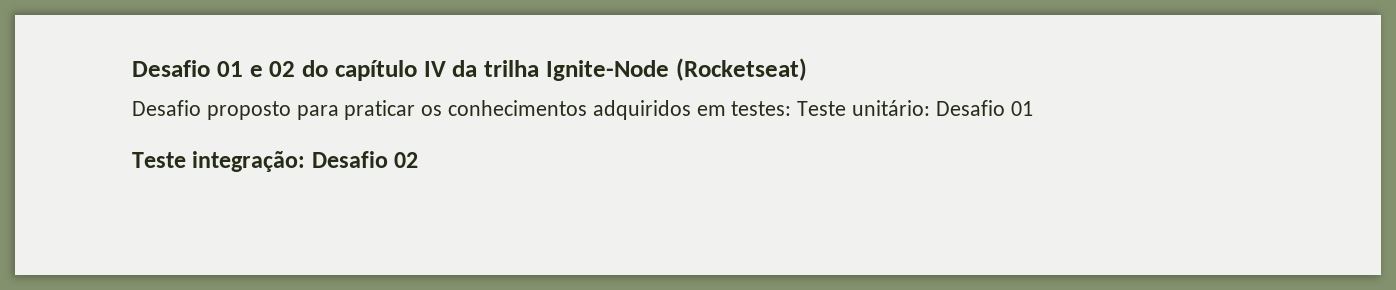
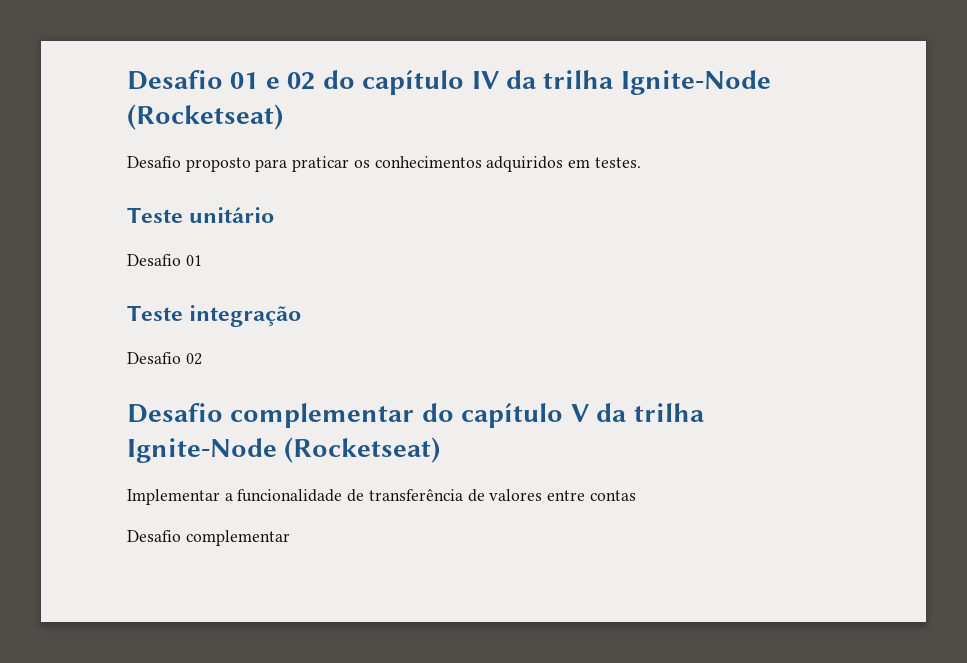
[731,100,931,116] testes: Teste unitário: -> [594,157,641,168] [127,207,275,223] testes. // Teste unitário //
[192,151,306,172] integração: -> [189,305,302,327] integração //
(419, 160) none -> [127,403,704,428] [127,437,441,463] [127,489,636,505] [127,530,290,546] // Desafio complementar do capítulo V da trilha Ignite-Node (Rocketseat) // Implementar a funcionalidade de transferência de valores entre contas // Desafio complementar

